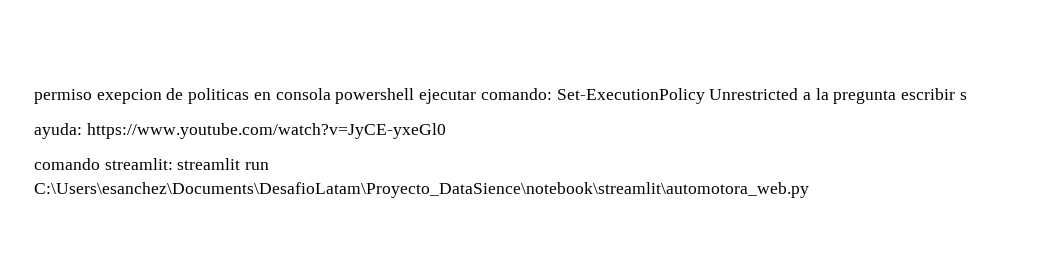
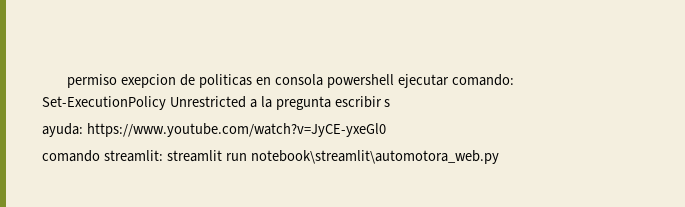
[34,182,809,198] C:\Users\esanchez\Documents\DesafioLatam\Proyecto_DataSience\notebook\streamlit\automotora_web.py -> [250,150,499,164] notebook\streamlit\automotora_web.py

